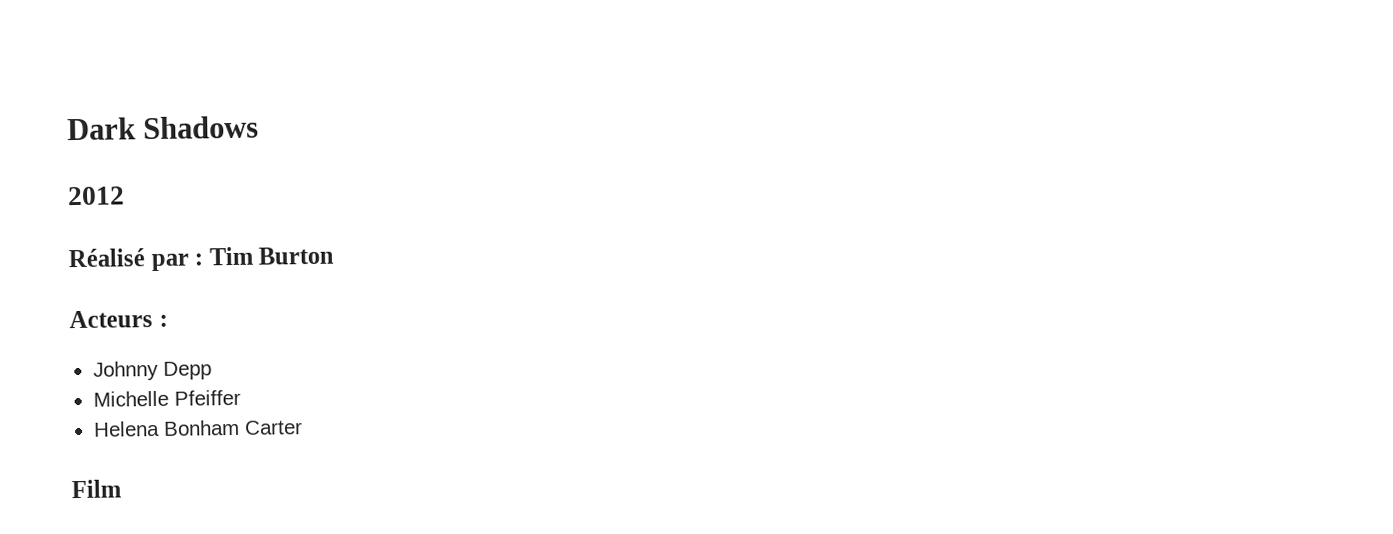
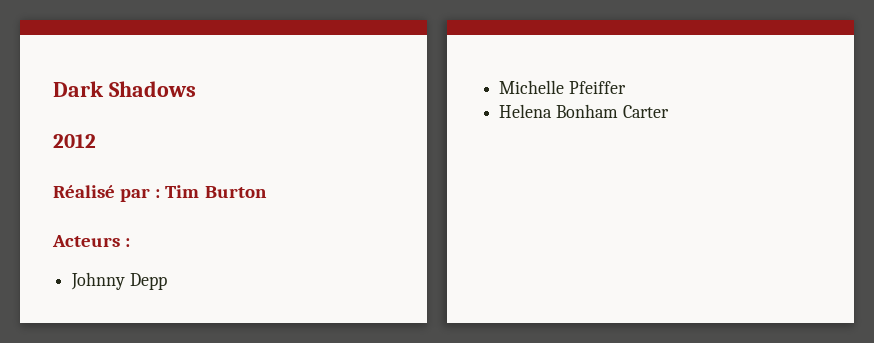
[71,479,121,499] // Film -> (669, 111) none

